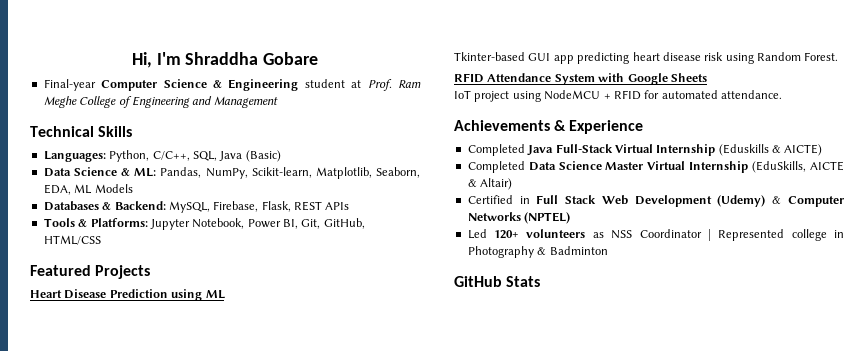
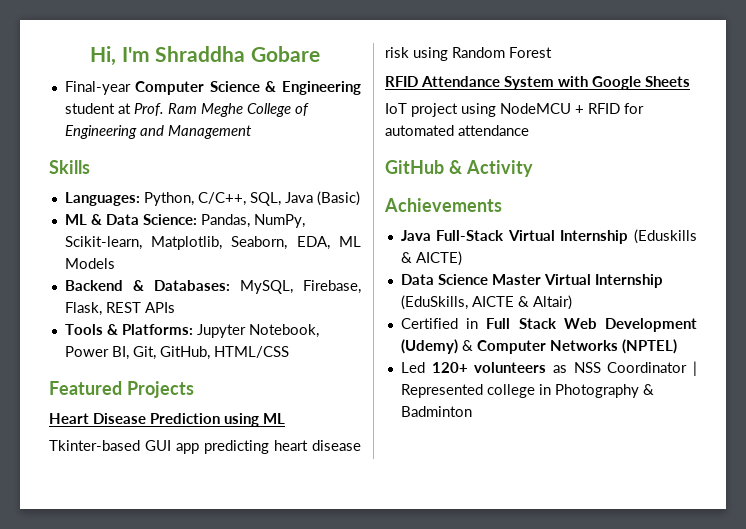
[30,126,94,137] Technical -> (252, 132) none
[43,167,157,177] Data Science & ML: -> [64,214,197,225] ML & Data Science:
[43,201,166,211] Databases & Backend: -> [64,280,230,291] Backend & Databases:
[804,52,839,61] Forest. -> [509,47,552,58] Forest
[721,90,782,99] [454,120,644,134] [467,144,525,156] attendance. // Achievements & Experience // Completed -> [458,125,529,136] [385,160,533,177] [384,198,502,212] attendance // GitHub & Activity // Achievements //
[467,161,525,173] Completed -> (462, 258) none
[454,276,541,287] // GitHub Stats -> (472, 411) none

